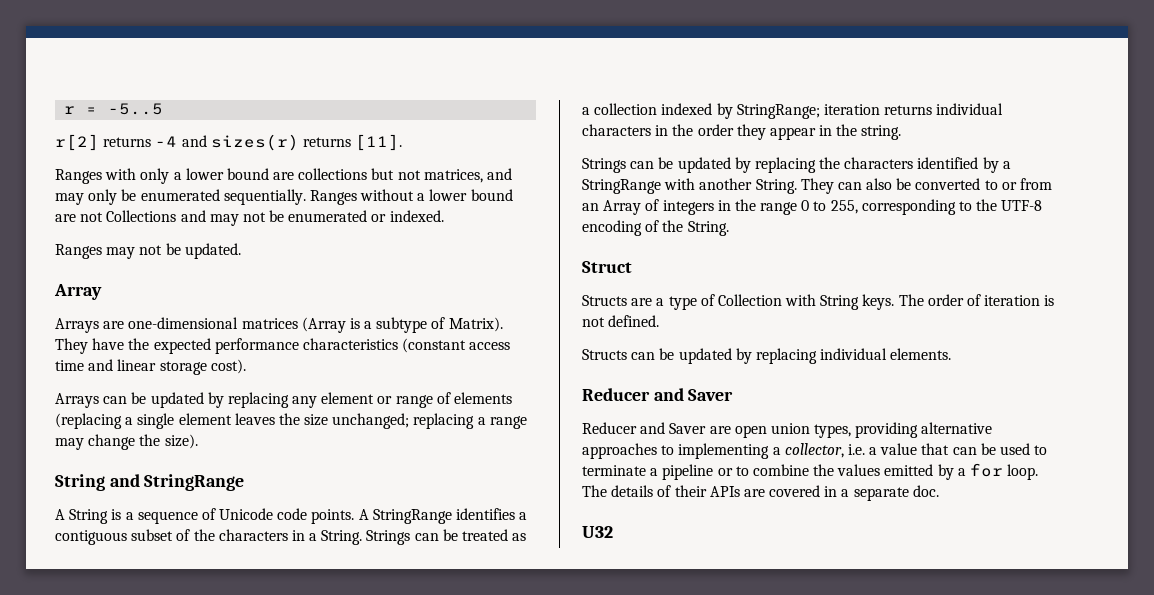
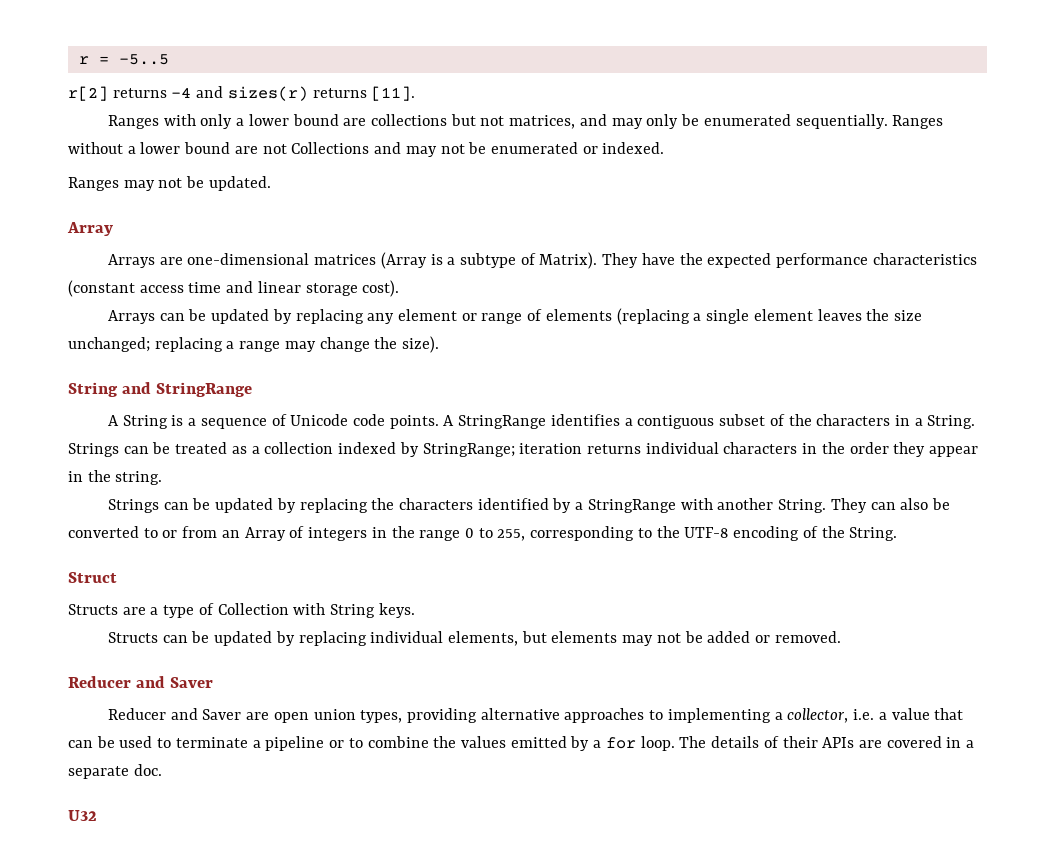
[898,294,1055,306] [582,315,660,327] The order of iteration is not defined. -> (415, 610) none
[890,348,952,360] elements. -> [447,631,841,646] elements, but elements may not be added or removed.

